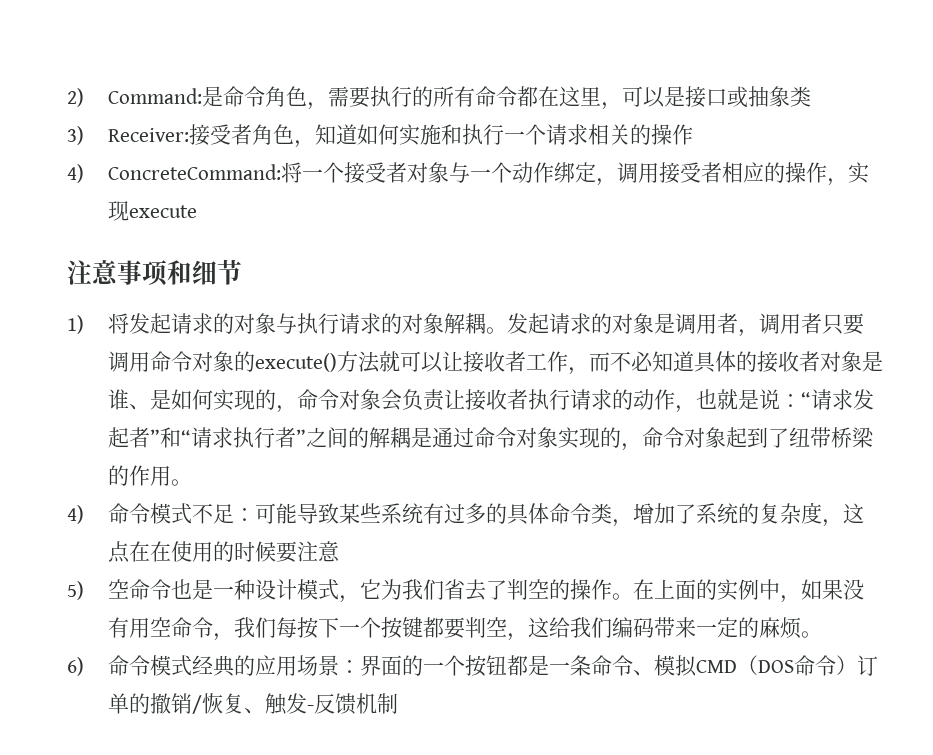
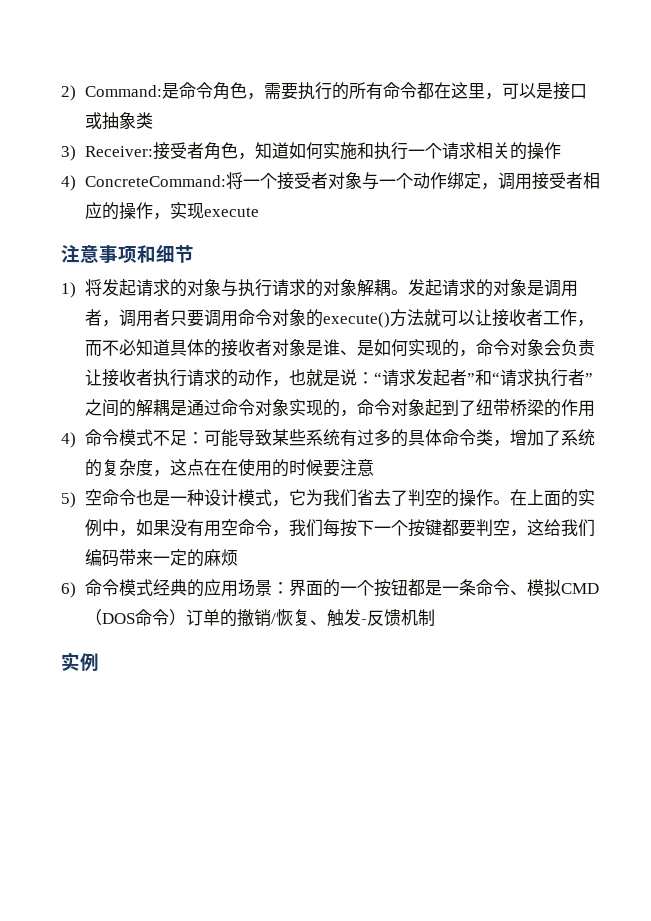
[170,479,192,486] 。 -> (595, 408) none
[800,631,822,638] 。 -> (238, 557) none
(398, 703) none -> [61,652,99,671] // 实例

